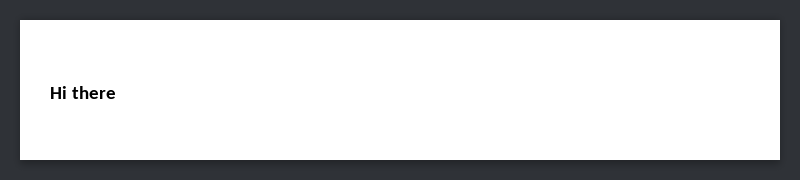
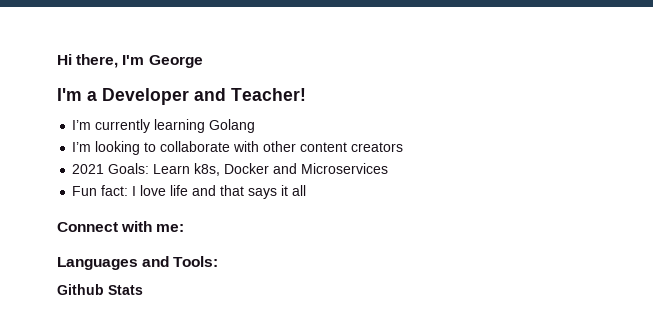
[72,86,117,99] there -> [76,54,203,68] [57,88,306,105] [72,119,256,133] [72,141,404,155] [72,163,389,176] [72,185,307,199] [57,221,185,232] [57,256,219,270] [57,284,143,295] there, I'm George // I'm a Developer and Teacher! // I’m currently learning Golang // I’m looking to collaborate with other content creators // 2021 Goals: Learn k8s, Docker and Microservices // Fun fact: I love life and that says it all // Connect with me: // Languages and Tools: // Github Stats

